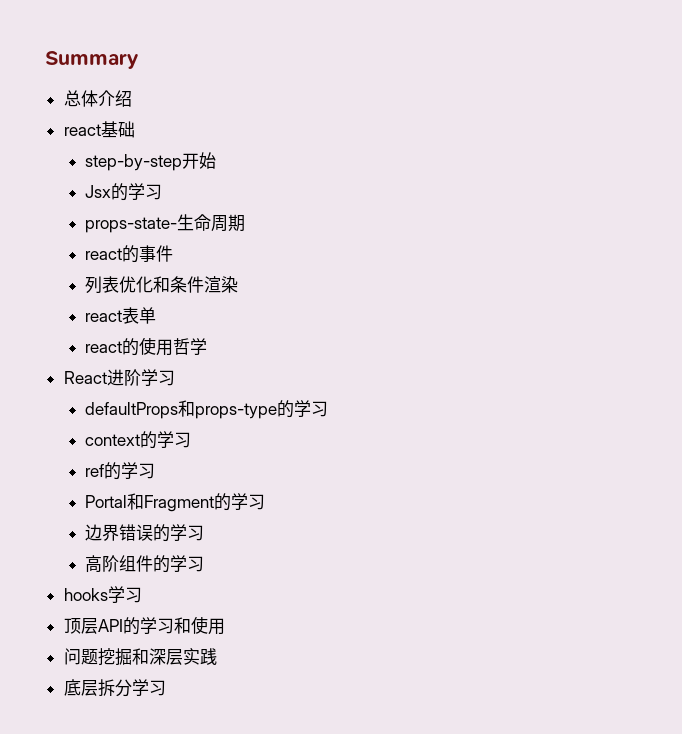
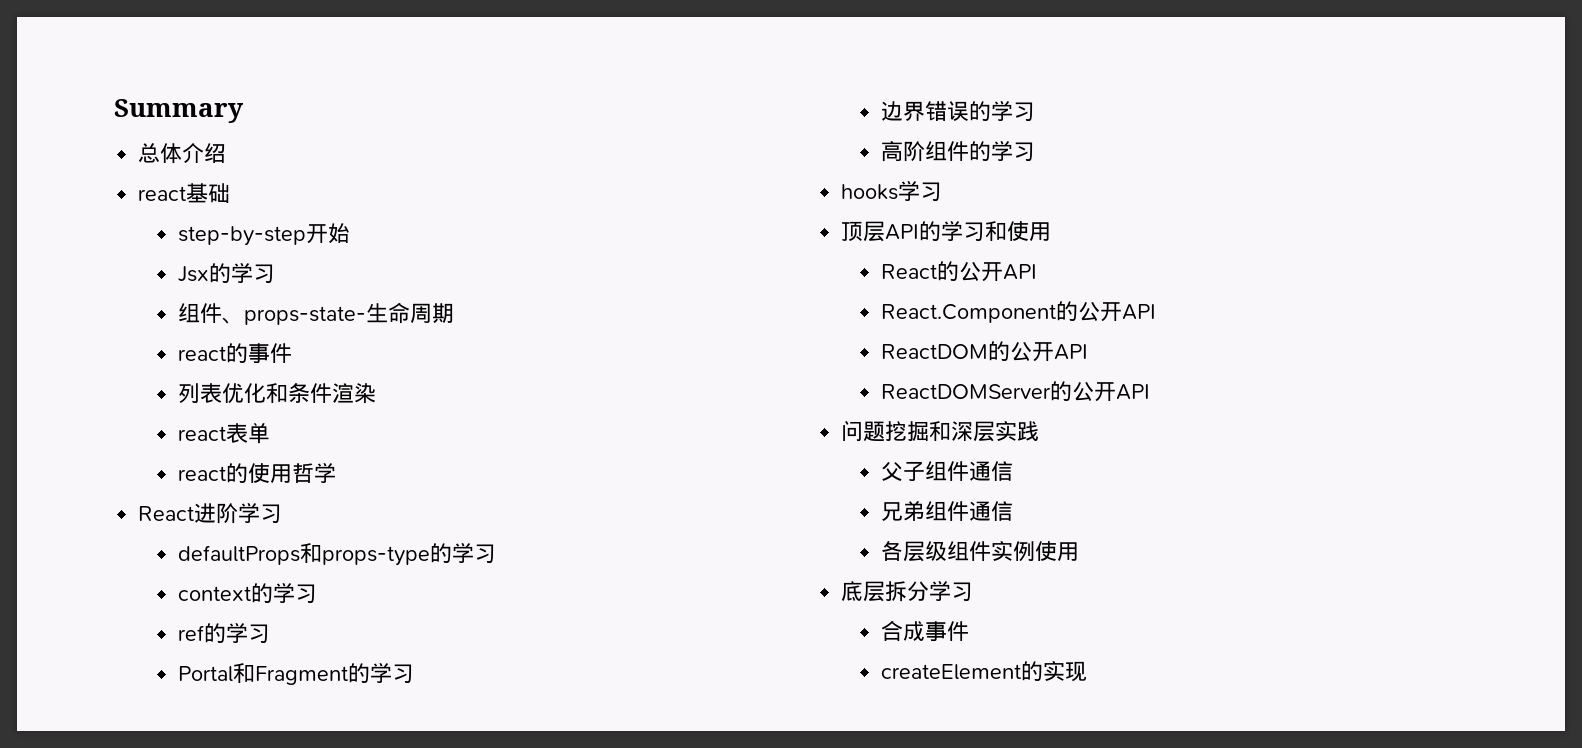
(163, 192) none -> [177,303,244,324] 组件、
(225, 626) none -> [880,261,1037,282] [880,301,1156,323] [880,341,1088,362] [880,381,1150,402] // React的公开API // React.Component的公开API // ReactDOM的公开API // ReactDOMServer的公开API
(217, 656) none -> [880,461,1013,481] [880,501,1013,521] [880,541,1079,562] // 父子组件通信 // 兄弟组件通信 // 各层级组件实例使用
(166, 688) none -> [880,620,969,642] [880,661,1087,682] // 合成事件 // createElement的实现

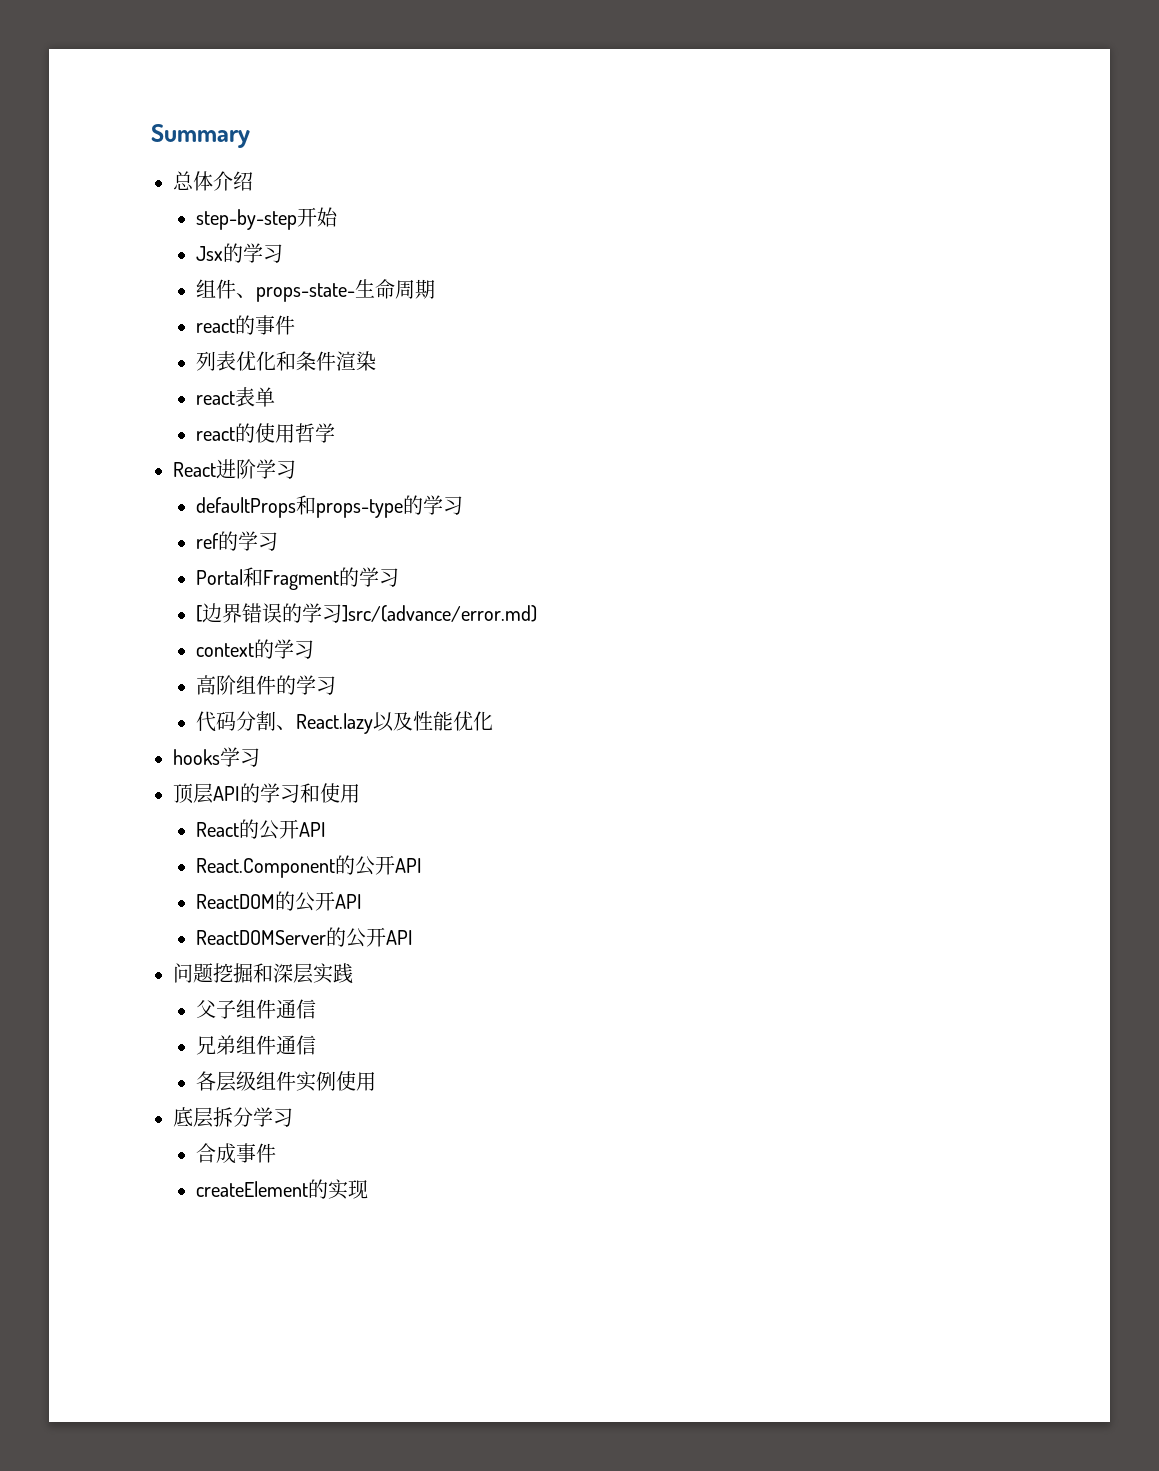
[138,183,231,203] // react基础 -> (253, 181) none
[177,583,317,604] // context的学习 -> (464, 505) none
(414, 674) none -> [196,605,203,622] [
(1035, 112) none -> [342,605,538,622] [196,639,315,659] ]src/(advance/error.md) // context的学习
(1035, 152) none -> [196,711,494,734] // 代码分割、React.lazy以及性能优化

